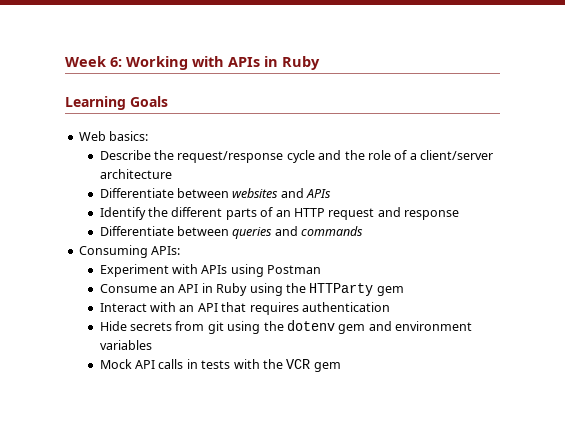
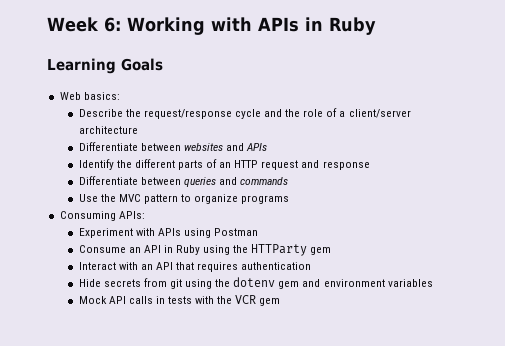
(364, 231) none -> [78,194,290,204] // Use the MVC pattern to organize programs

